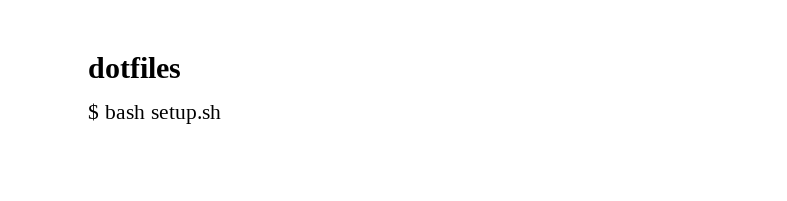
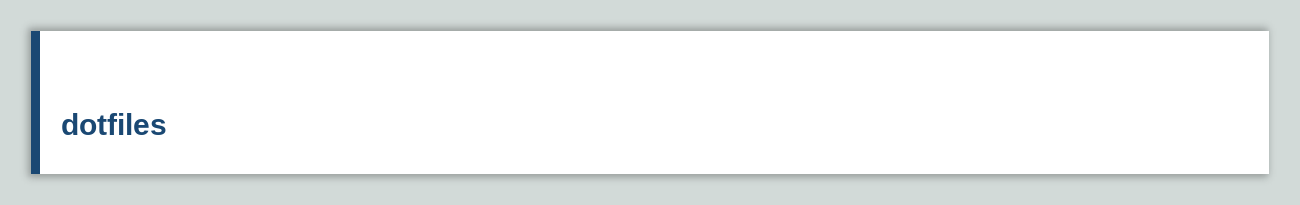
[88,103,221,124] // $ bash setup.sh -> (167, 124) none

